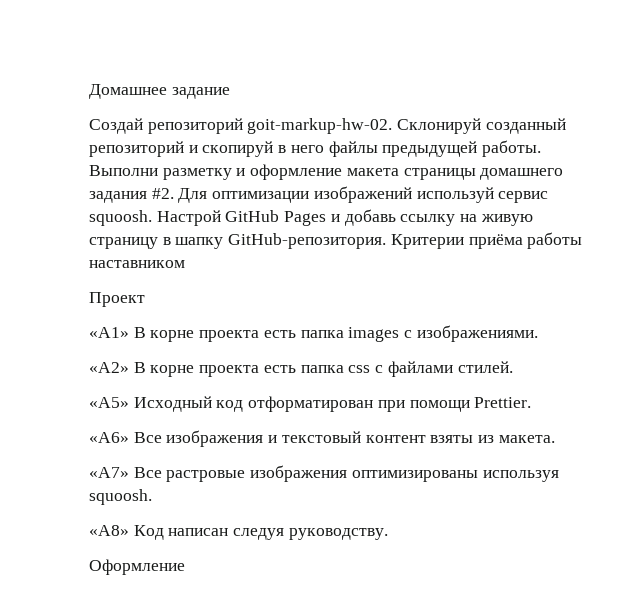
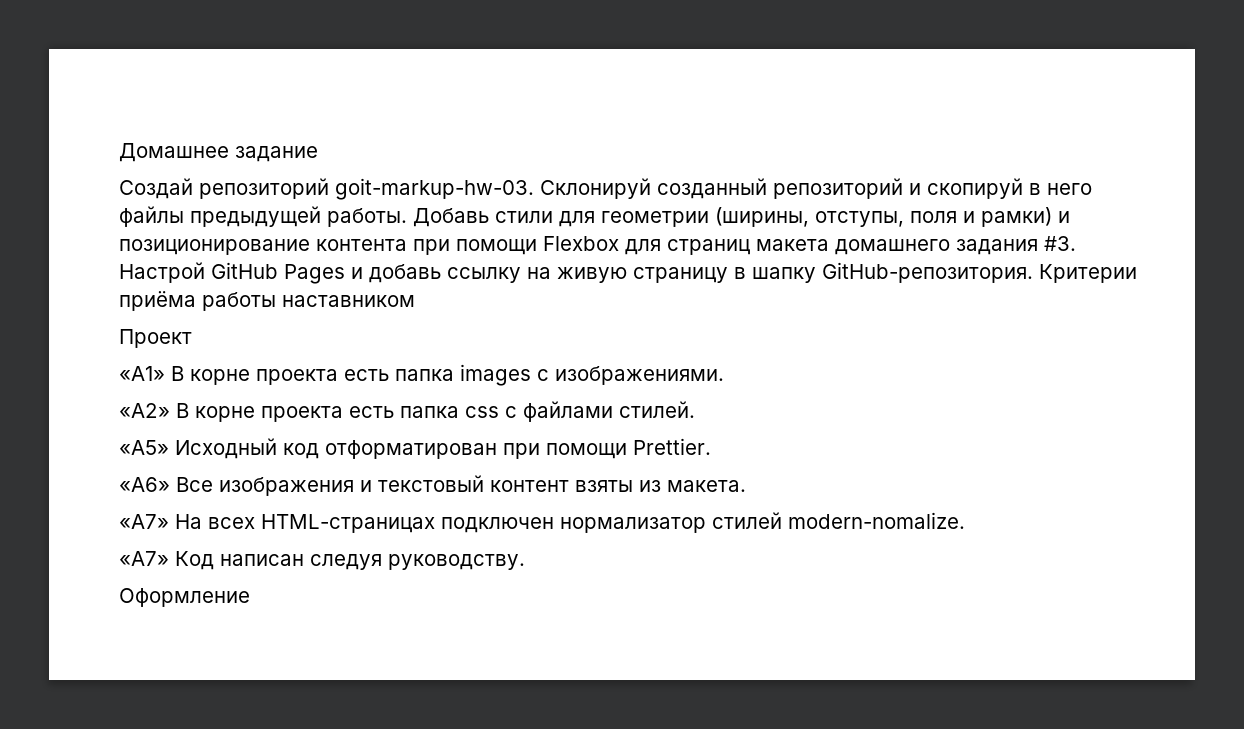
[247,118,393,134] goit-markup-hw-02. -> [335,178,534,200] goit-markup-hw-03.
[89,164,564,180] [89,186,549,203] [89,210,152,226] Выполни разметку и оформление макета страницы домашнего задания #2. Для оптимизации изображений используй сервис squoosh. -> [413,207,1070,227] [119,236,1076,255] Добавь стили для геометрии (ширины, отступы, поля и рамки) и позиционирование контента при помощи Flexbox для страниц макета домашнего задания #3.
[133,465,559,482] [89,489,152,505] [89,525,129,536] Все растровые изображения оптимизированы используя squoosh. // «A8» -> [175,512,965,533] [119,551,169,566] На всех HTML-страницах подключен нормализатор стилей modern-nomalize. // «A7»

